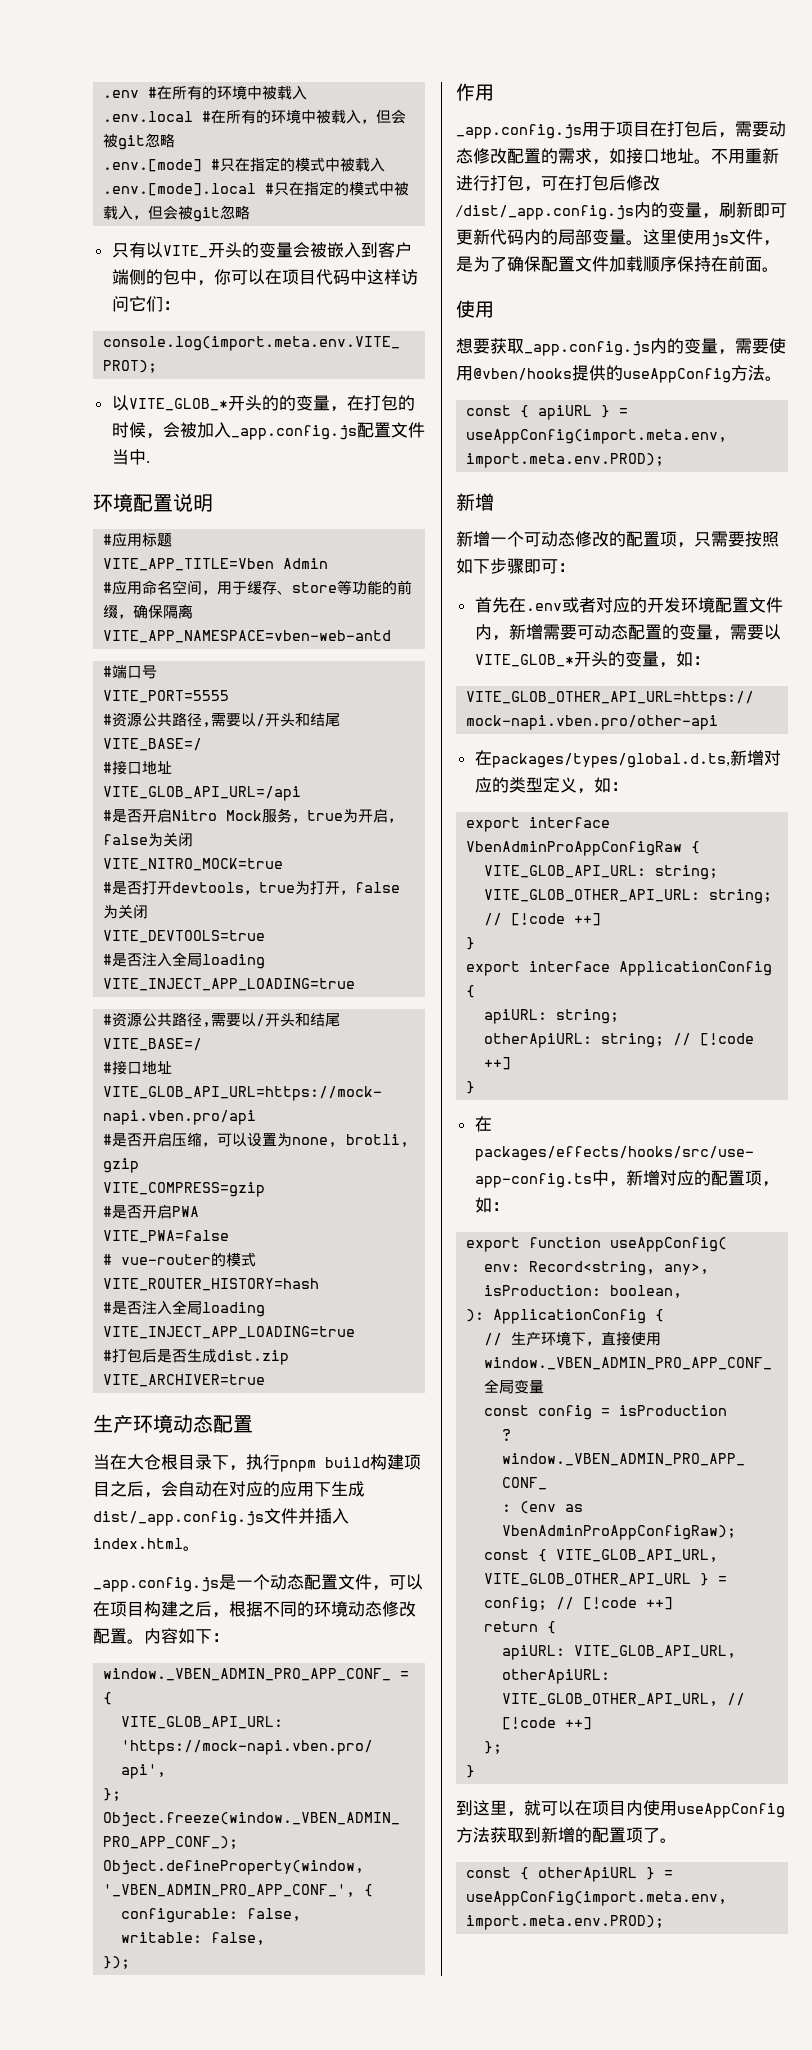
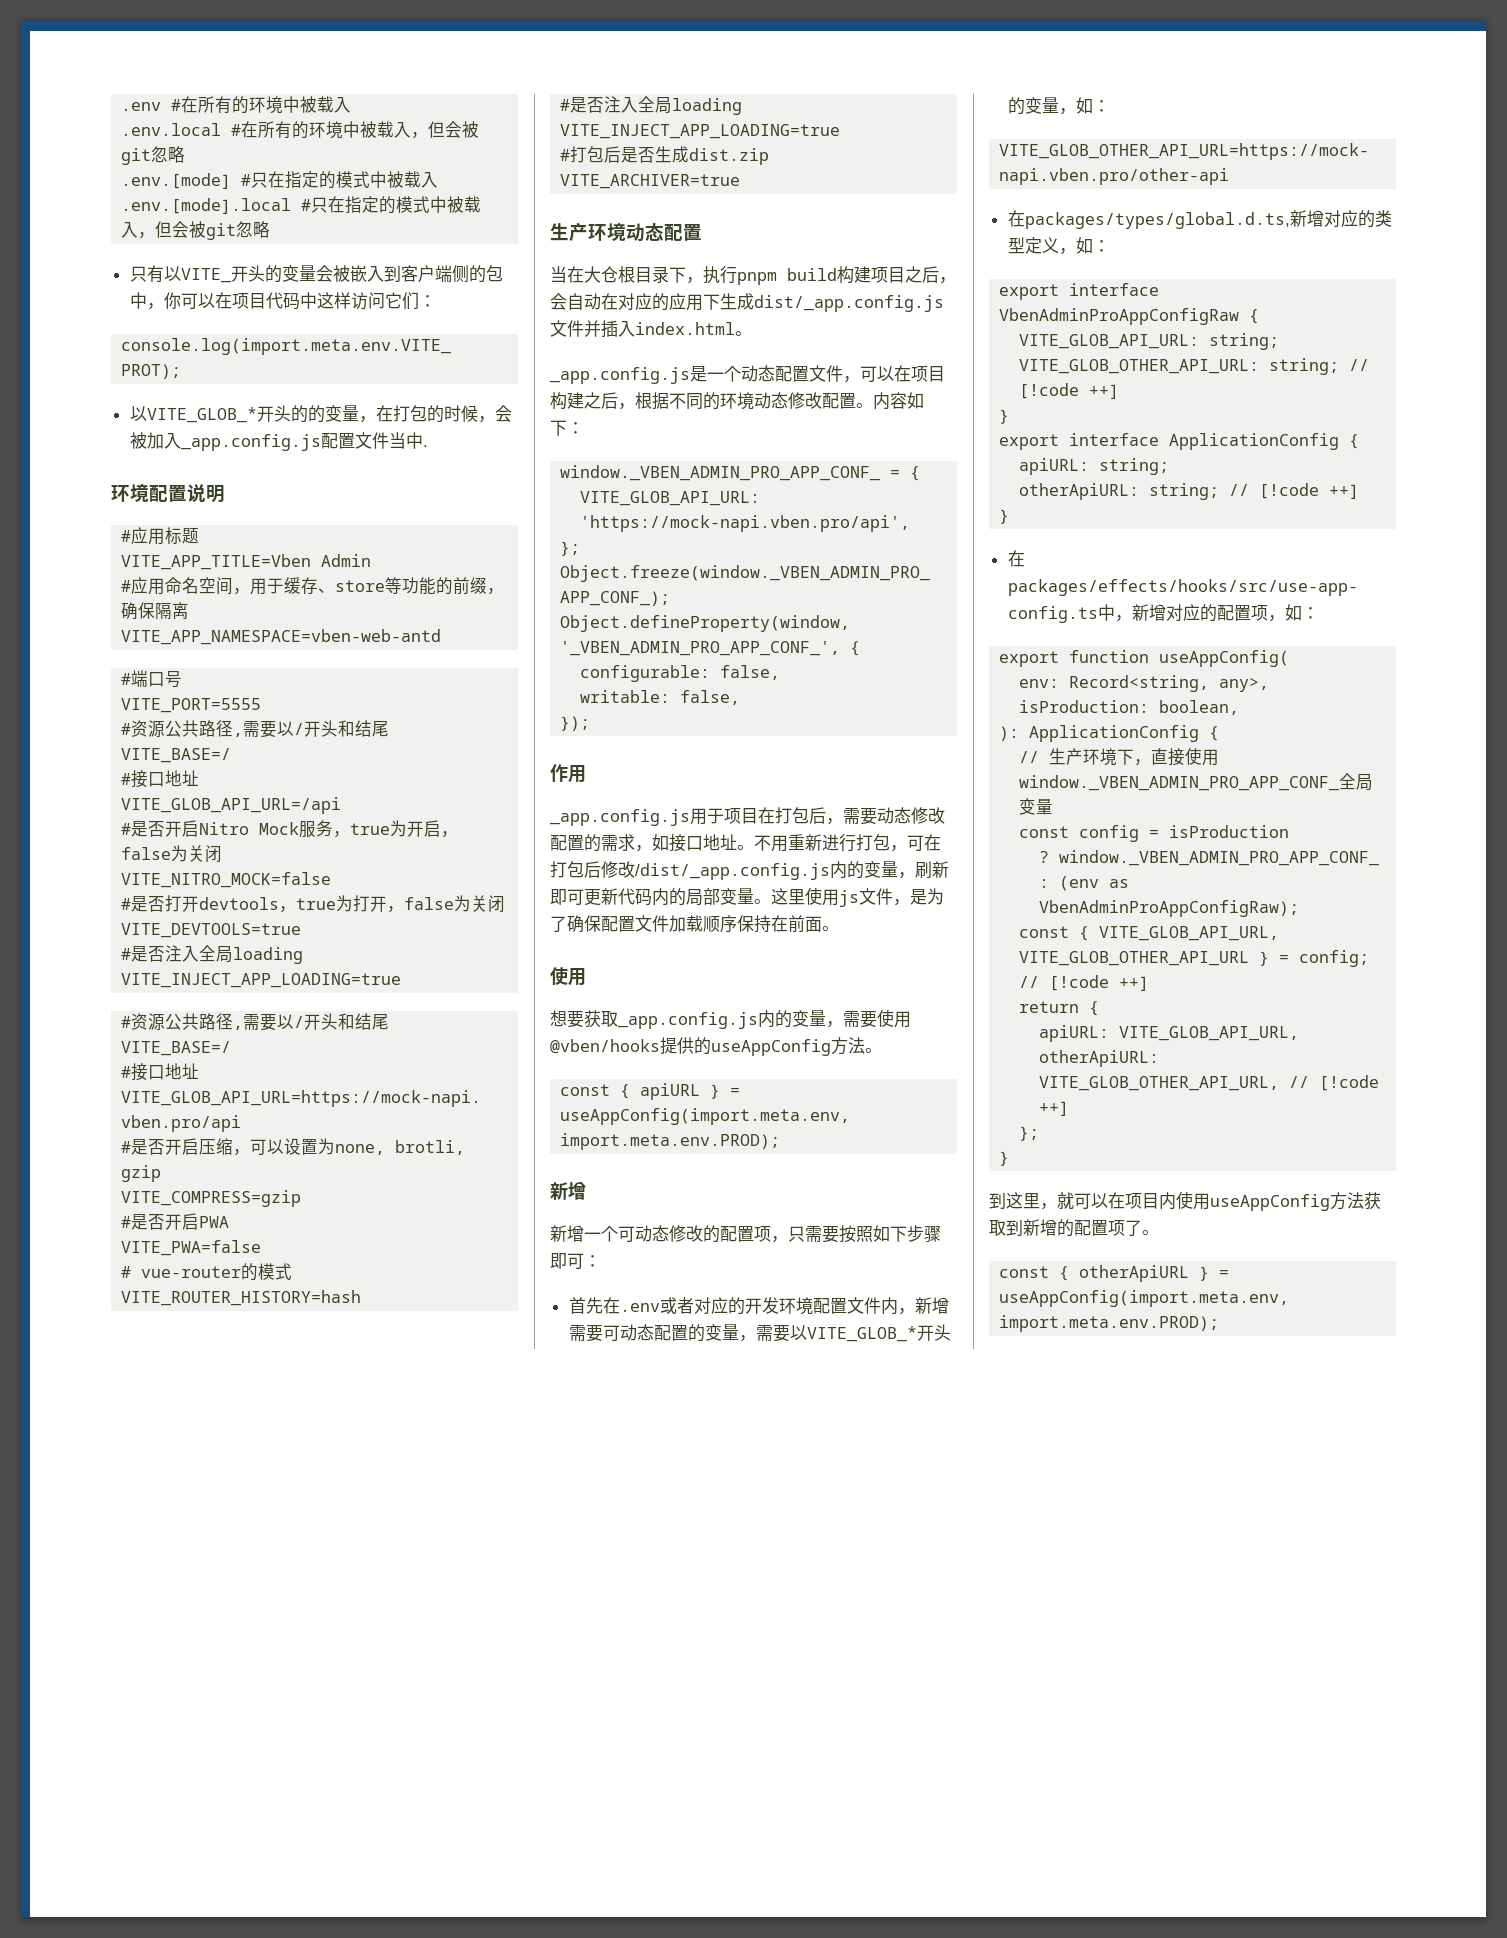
[103,858,284,871] VITE_NITRO_MOCK=true -> [121,872,332,888] VITE_NITRO_MOCK=false

